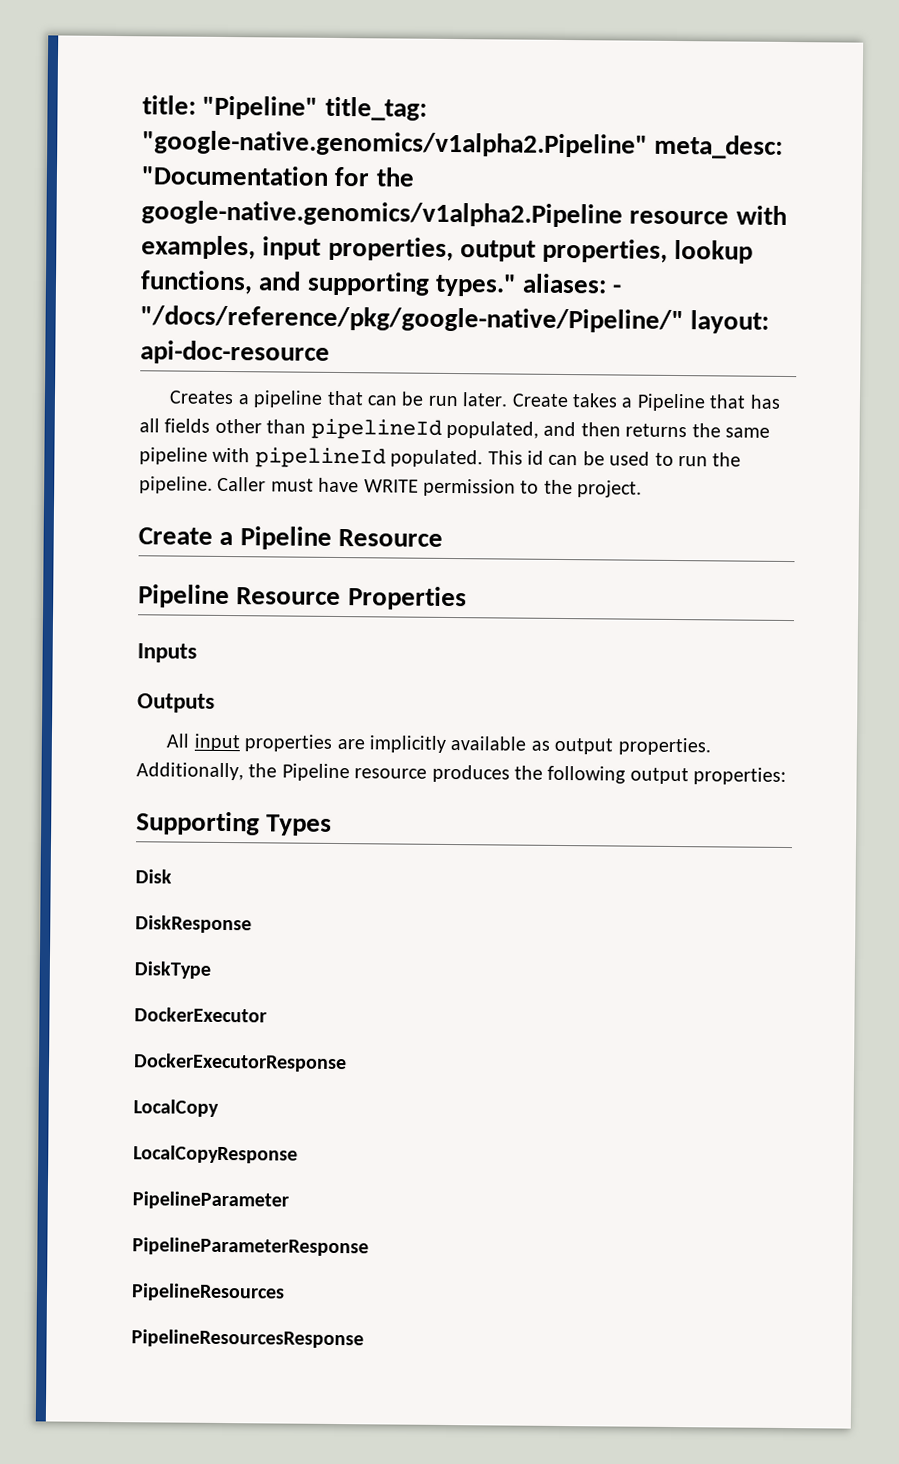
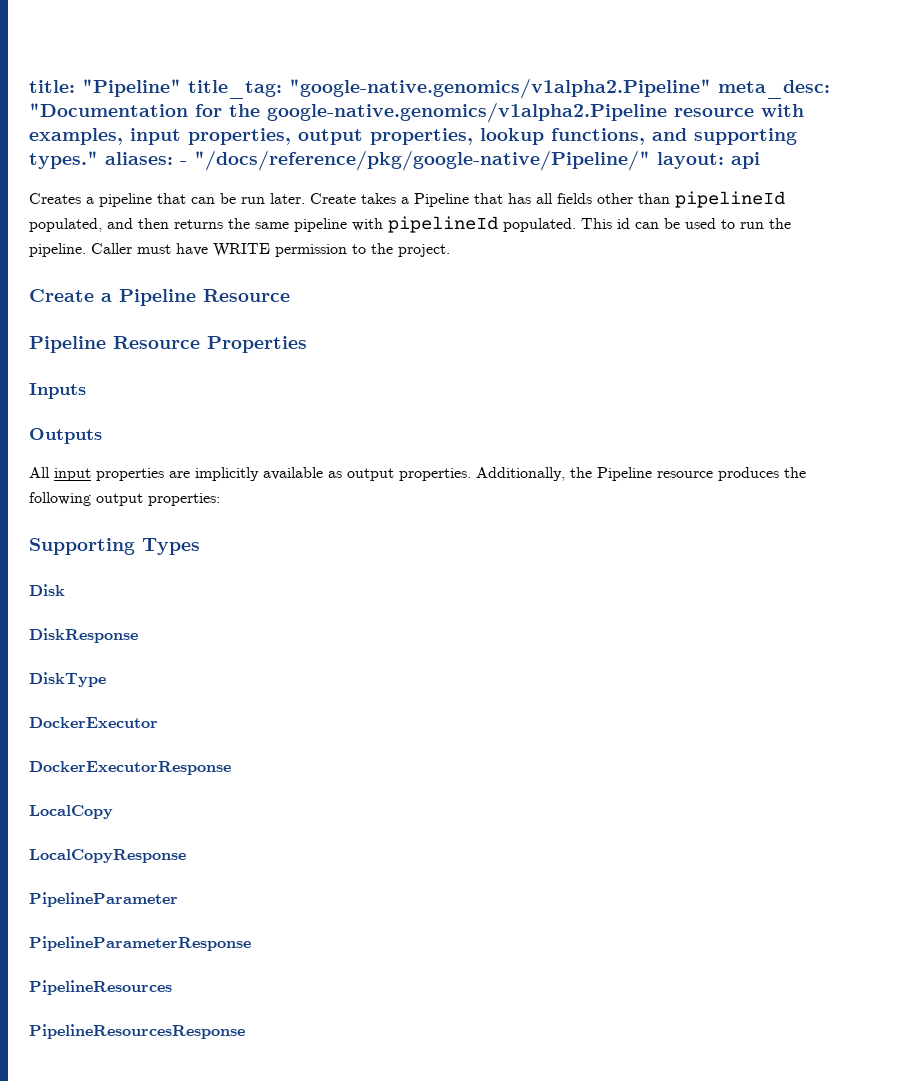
[140,340,330,365] api-doc-resource -> [731,152,760,169] api

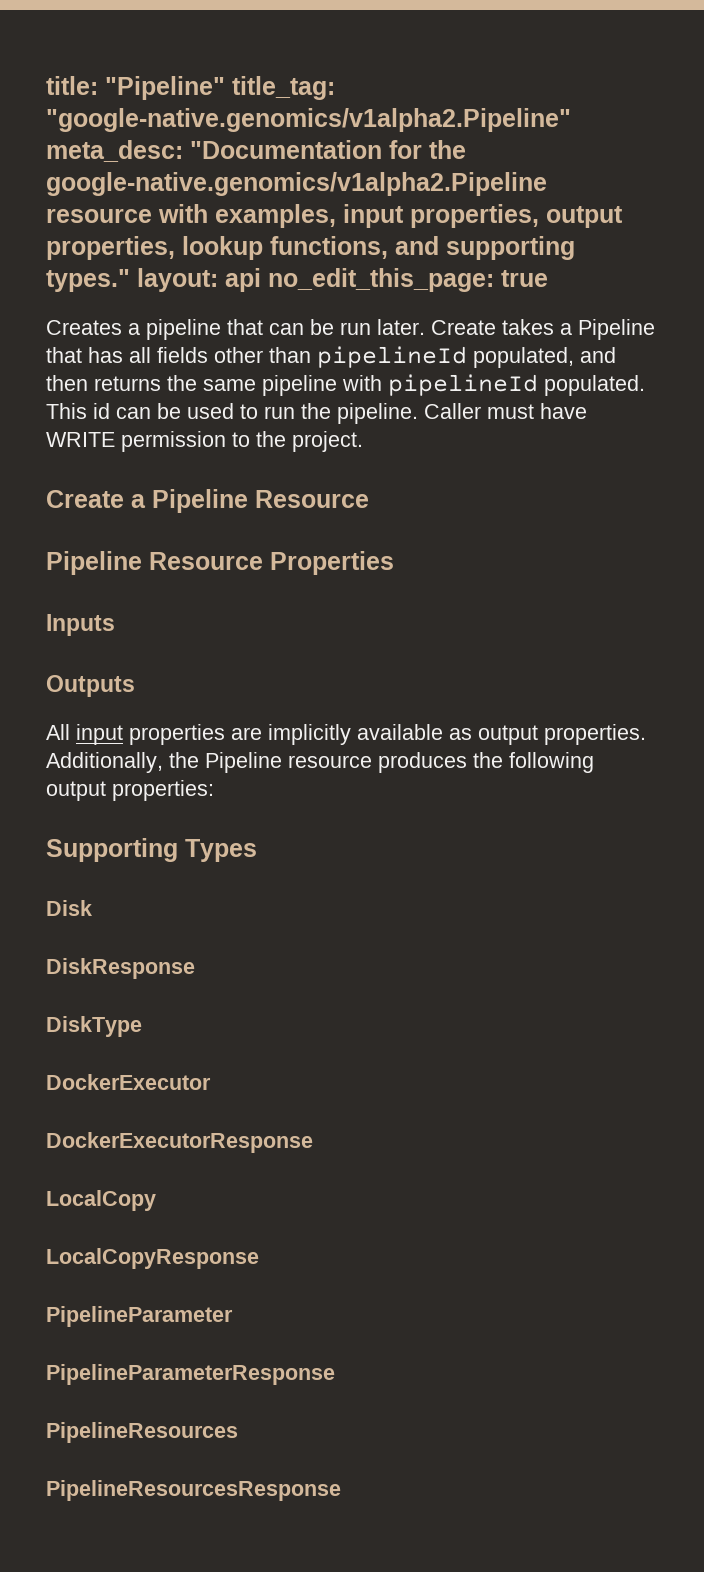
[105,150,650,171] aliases: - "/docs/reference/pkg/google-native/Pipeline/" -> (130, 280) none
(760, 160) none -> [268,268,548,292] no_edit_this_page: true

